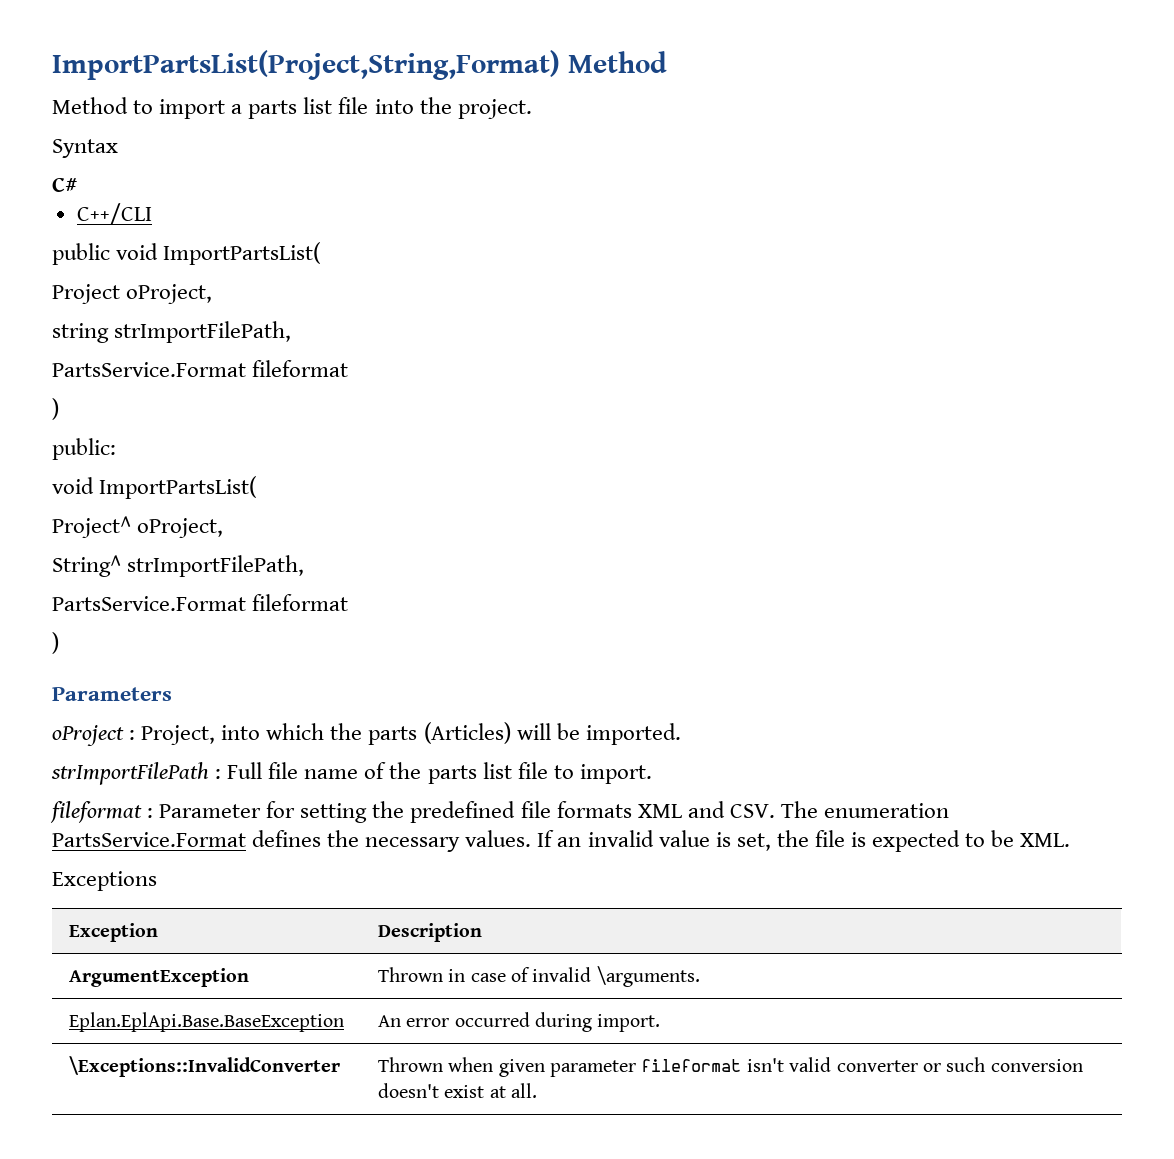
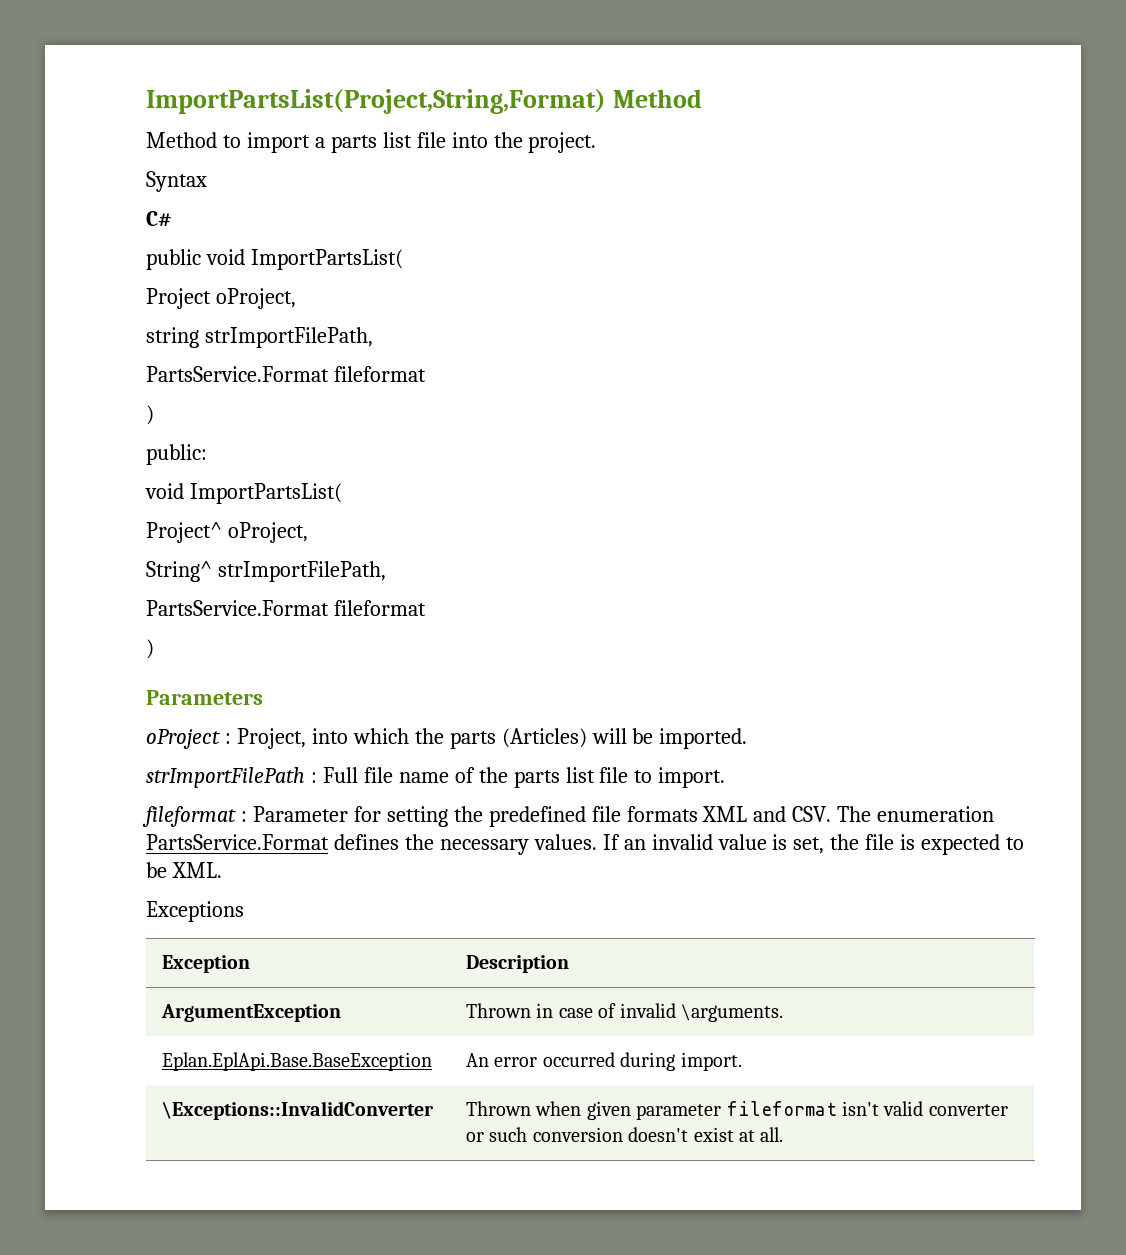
[76,203,152,225] // C++/CLI -> (172, 219) none

